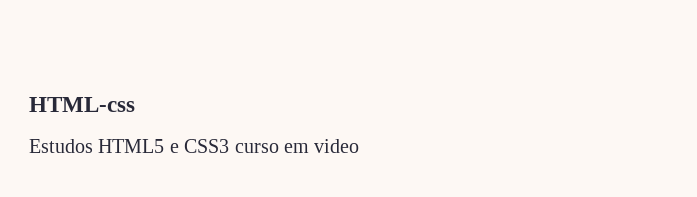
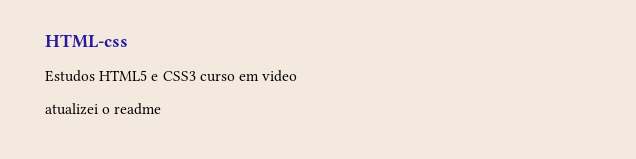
(360, 146) none -> [45,103,162,115] // atualizei o readme

